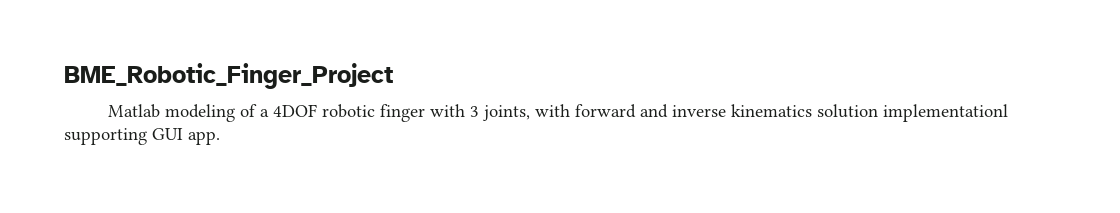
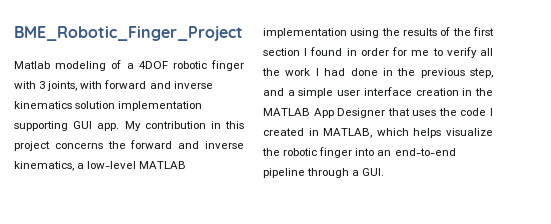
[883,104,1009,122] implementationl -> [118,101,203,111] implementation
(220, 138) none -> [124,121,244,131] [14,140,244,151] [14,161,187,171] [263,27,494,38] [263,47,493,58] [262,68,493,78] [263,87,493,98] [263,108,494,118] [263,128,493,138] [262,147,456,158] [263,168,385,178] My contribution in this project concerns the forward and inverse kinematics, a low-level MATLAB implementation using the results of the first section I found in order for me to verify all the work I had done in the previous step, and a simple user interface creation in the MATLAB App Designer that uses the code I created in MATLAB, which helps visualize the robotic finger into an end-to-end pipeline through a GUI.

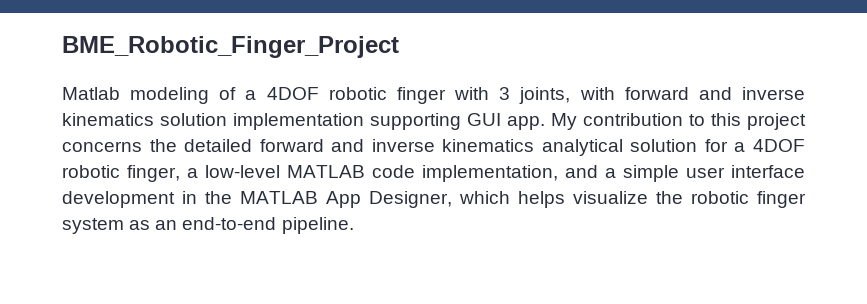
[210,121,221,129] in -> [689,114,705,126] to
[130,140,244,149] [14,161,187,171] [263,27,494,38] [263,47,493,58] [262,68,493,78] forward and inverse kinematics, a low-level MATLAB implementation using the results of the first section I found in order for me to verify all the work I had done in the previous step, -> [184,139,805,156] [62,165,558,182] detailed forward and inverse kinematics analytical solution for a 4DOF robotic finger, a low-level MATLAB code implementation,
[415,88,459,96] creation -> [62,191,175,208] development
[337,108,494,118] [263,128,373,138] Designer that uses the code I created in MATLAB, -> [369,191,452,208] Designer,
[355,148,456,156] [263,168,385,178] into an end-to-end pipeline through a GUI. -> [62,217,354,234] system as an end-to-end pipeline.

